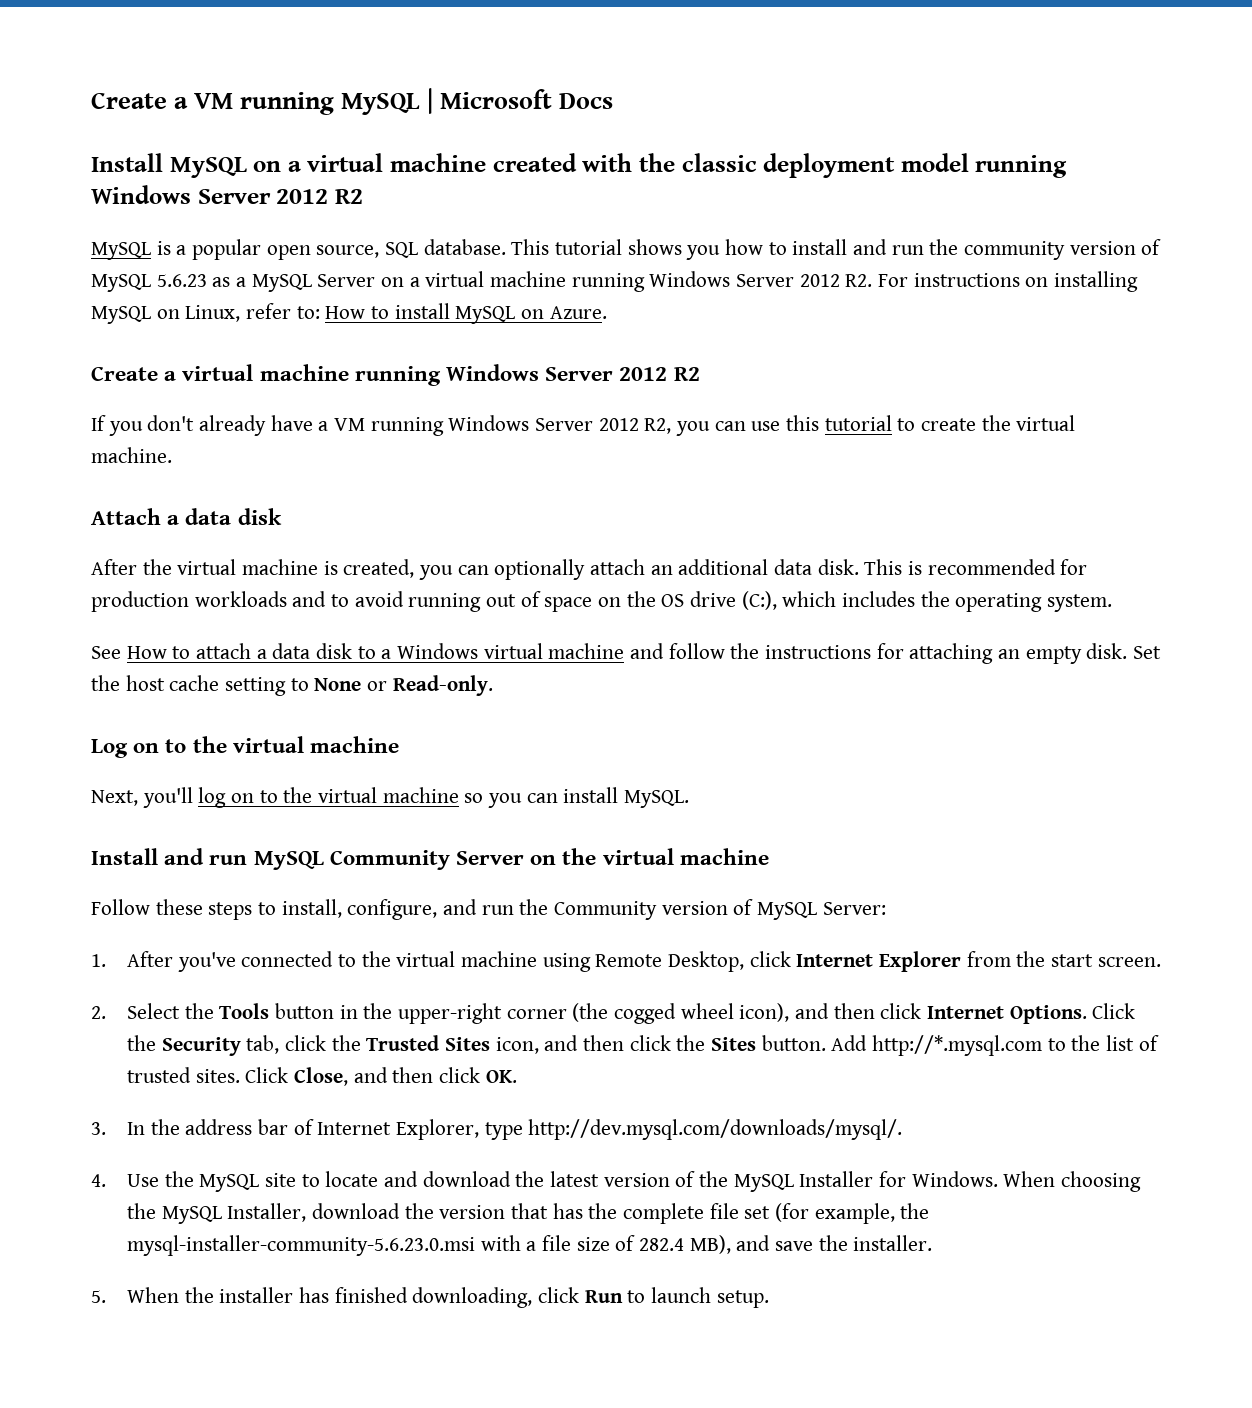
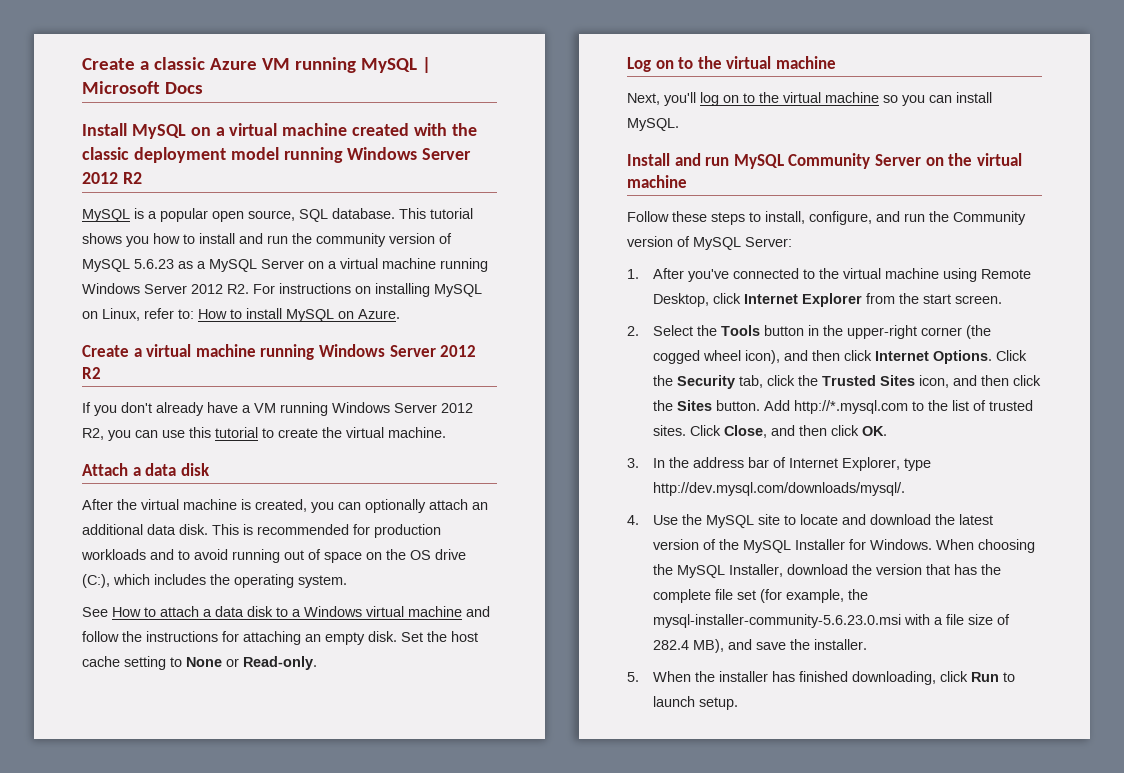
[91,92,188,109] Create a -> [82,57,257,70] Create a classic Azure

